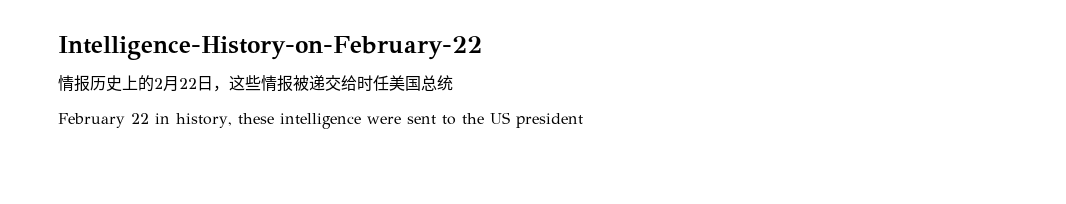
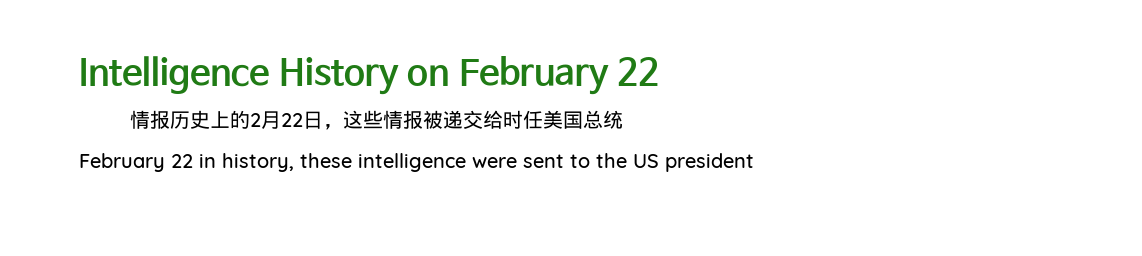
[58,36,482,60] Intelligence-History-on-February-22 -> [79,56,660,95] Intelligence History on February 22

